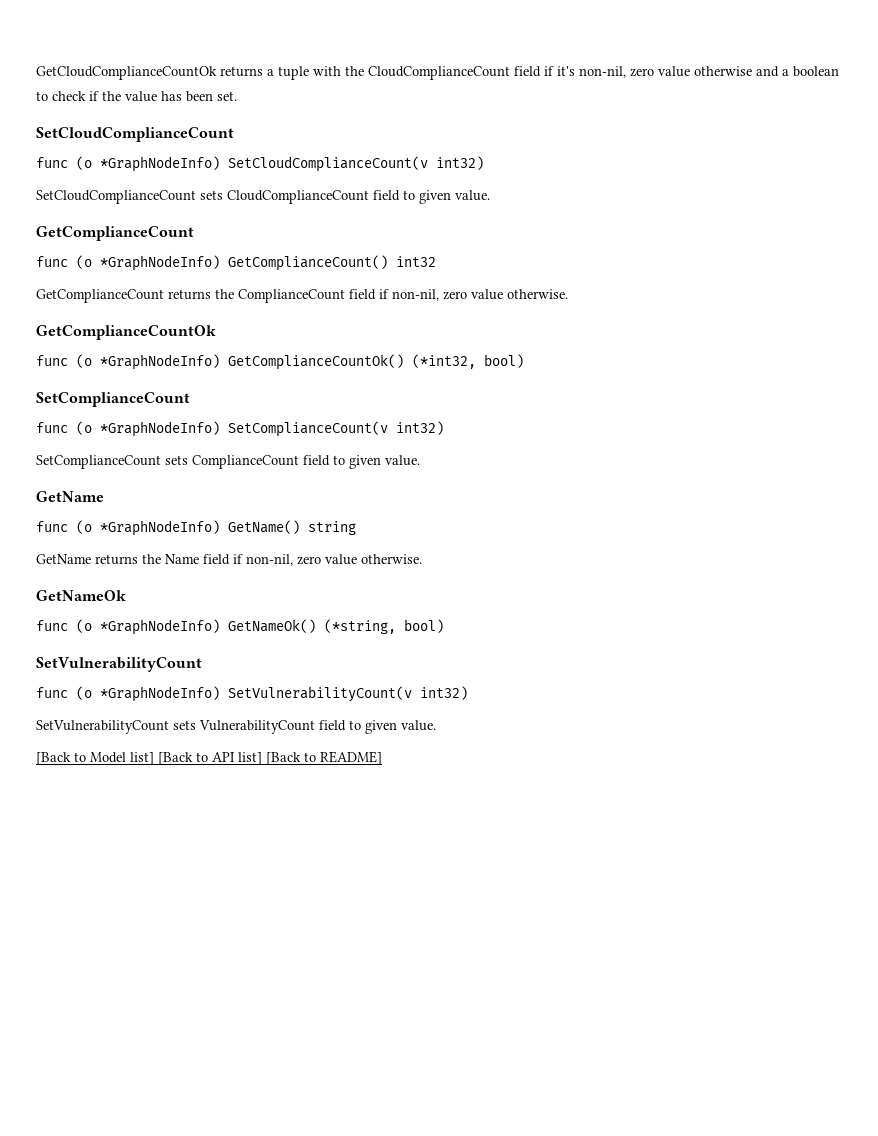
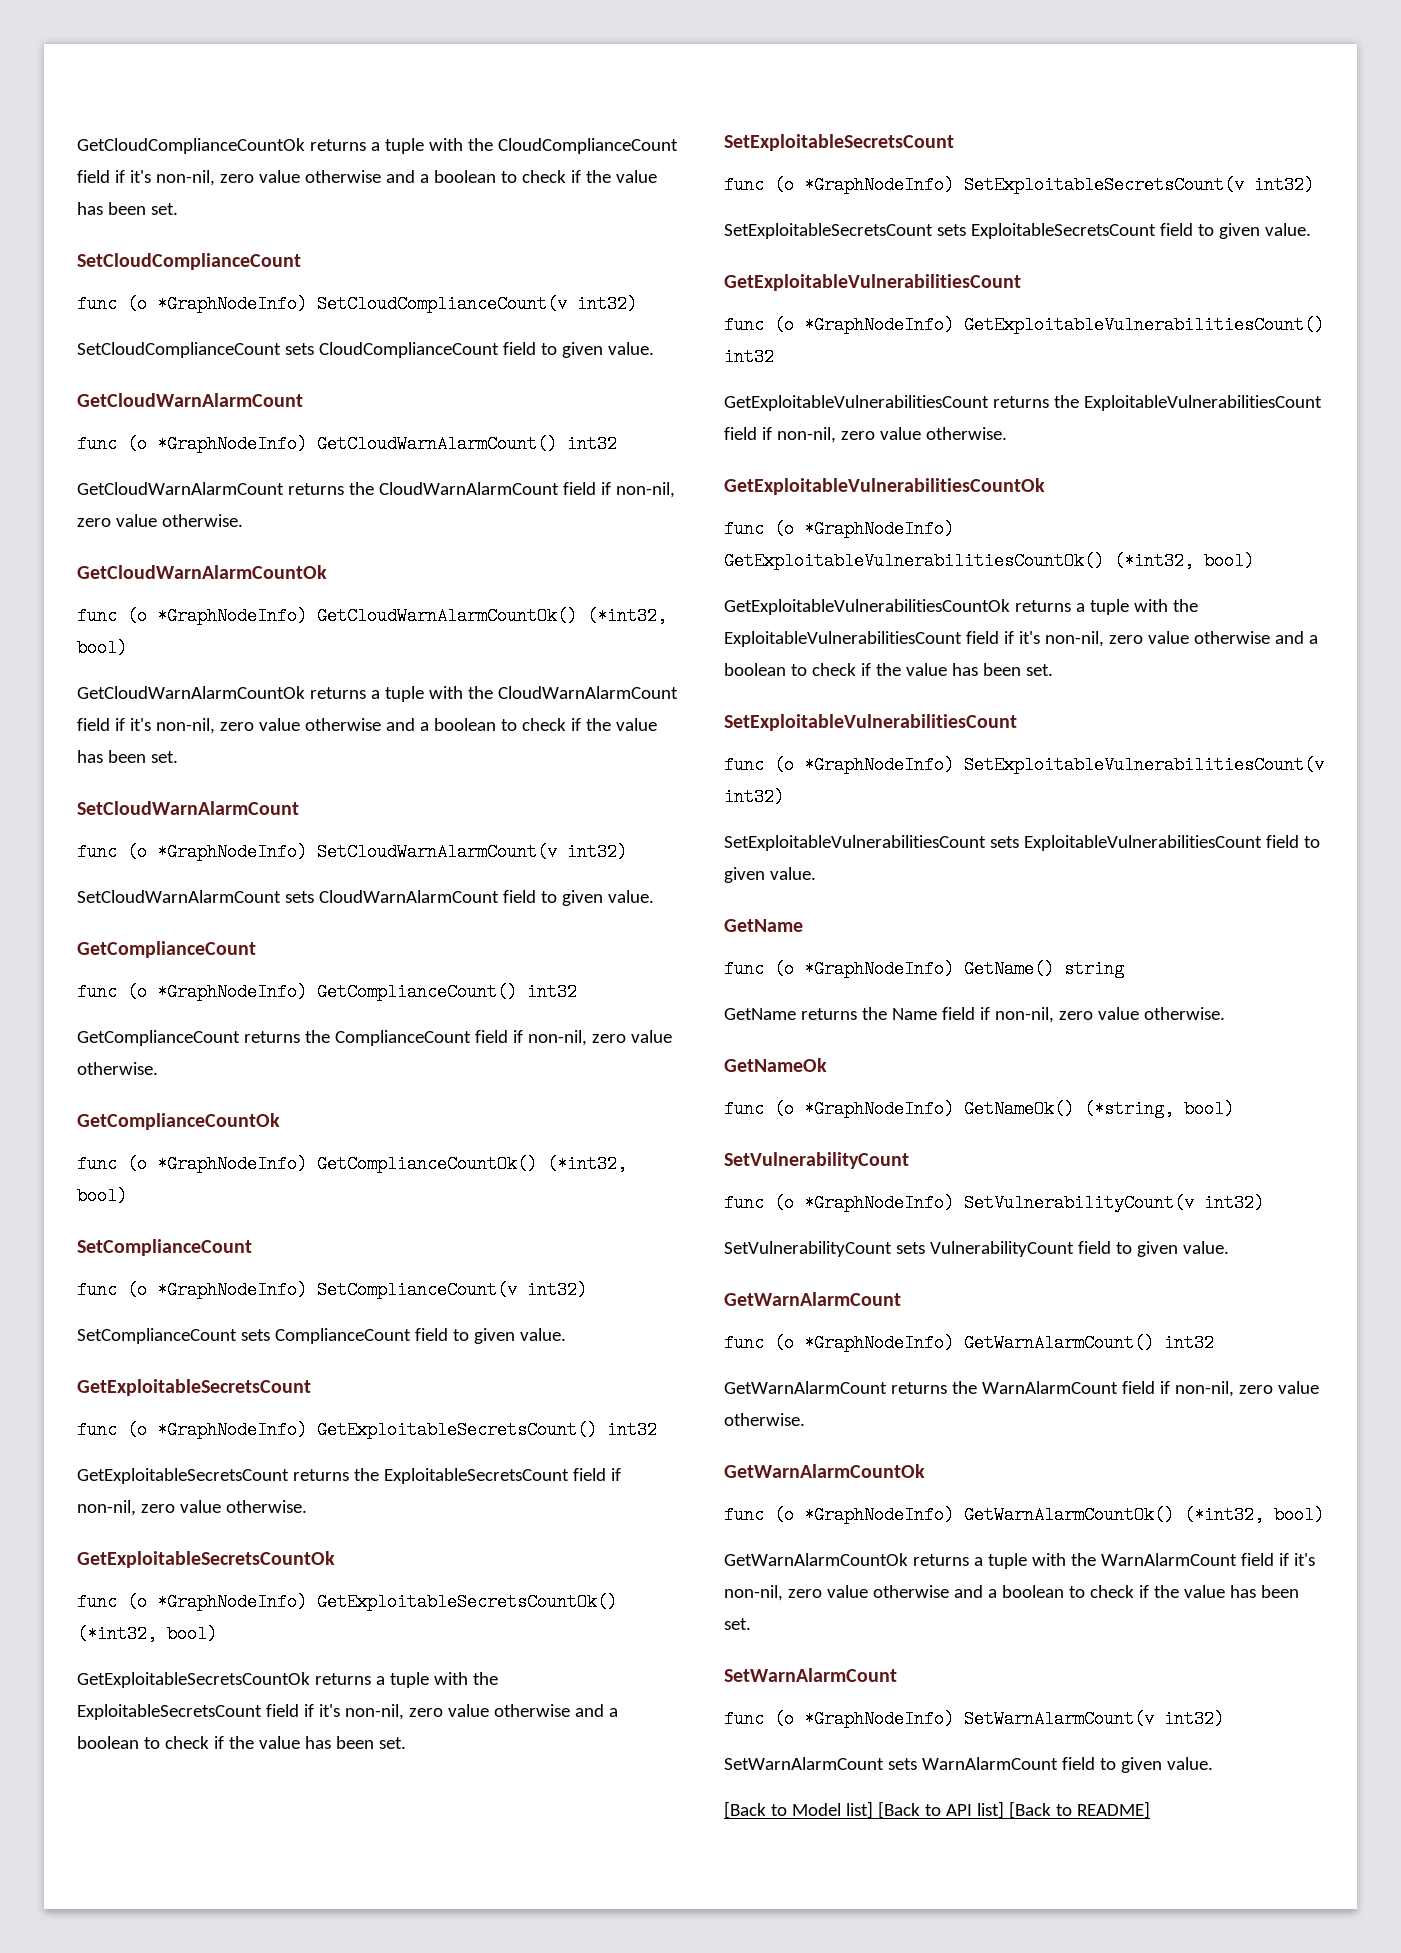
(490, 195) none -> [77,393,303,407] [77,435,617,453] [77,482,675,498] [77,514,243,527] [77,565,327,579] [77,607,667,625] [77,639,127,657] [77,686,678,702] [77,718,657,734] [77,750,178,763] [77,801,299,815] [77,843,627,861] [77,890,654,906] // GetCloudWarnAlarmCount // func (o *GraphNodeInfo) GetCloudWarnAlarmCount() int32 // GetCloudWarnAlarmCount returns the CloudWarnAlarmCount field if non-nil, zero value otherwise. // GetCloudWarnAlarmCountOk // func (o *GraphNodeInfo) GetCloudWarnAlarmCountOk() (*int32, bool) // GetCloudWarnAlarmCountOk returns a tuple with the CloudWarnAlarmCount field if it's non-nil, zero value otherwise and a boolean to check if the value has been set. // SetCloudWarnAlarmCount // func (o *GraphNodeInfo) SetCloudWarnAlarmCount(v int32) // SetCloudWarnAlarmCount sets CloudWarnAlarmCount field to given value.
(420, 460) none -> [77,1379,311,1396] [77,1421,657,1439] [77,1468,621,1484] [77,1500,307,1516] [77,1551,335,1568] [77,1593,617,1611] [77,1625,217,1643] [77,1672,498,1688] [77,1704,618,1720] [77,1736,406,1749] [724,134,954,151] [724,176,1314,194] [724,223,1311,239] [724,274,1021,291] [724,316,1324,334] [724,348,774,366] [724,395,1322,411] [724,427,1007,443] [724,478,1045,495] [724,520,954,538] [724,552,1254,570] [724,599,1198,615] [724,631,1318,647] [724,663,1053,676] [724,714,1017,731] [724,756,1324,774] [724,788,784,806] [724,835,1320,851] [724,867,816,883] // GetExploitableSecretsCount // func (o *GraphNodeInfo) GetExploitableSecretsCount() int32 // GetExploitableSecretsCount returns the ExploitableSecretsCount field if non-nil, zero value otherwise. // GetExploitableSecretsCountOk // func (o *GraphNodeInfo) GetExploitableSecretsCountOk() (*int32, bool) // GetExploitableSecretsCountOk returns a tuple with the ExploitableSecretsCount field if it's non-nil, zero value otherwise and a boolean to check if the value has been set. // SetExploitableSecretsCount // func (o *GraphNodeInfo) SetExploitableSecretsCount(v int32) // SetExploitableSecretsCount sets ExploitableSecretsCount field to given value. // GetExploitableVulnerabilitiesCount // func (o *GraphNodeInfo) GetExploitableVulnerabilitiesCount() int32 // GetExploitableVulnerabilitiesCount returns the ExploitableVulnerabilitiesCount field if non-nil, zero value otherwise. // GetExploitableVulnerabilitiesCountOk // func (o *GraphNodeInfo) GetExploitableVulnerabilitiesCountOk() (*int32, bool) // GetExploitableVulnerabilitiesCountOk returns a tuple with the ExploitableVulnerabilitiesCount field if it's non-nil, zero value otherwise and a boolean to check if the value has been set. // SetExploitableVulnerabilitiesCount // func (o *GraphNodeInfo) SetExploitableVulnerabilitiesCount(v int32) // SetExploitableVulnerabilitiesCount sets ExploitableVulnerabilitiesCount field to given value.
(436, 725) none -> [724,1292,901,1306] [724,1334,1214,1352] [724,1381,1319,1397] [724,1413,805,1426] [724,1464,925,1478] [724,1506,1324,1524] [724,1553,1315,1569] [724,1585,1299,1601] [724,1618,751,1630] [724,1668,897,1682] [724,1710,1224,1728] [724,1757,1213,1773] // GetWarnAlarmCount // func (o *GraphNodeInfo) GetWarnAlarmCount() int32 // GetWarnAlarmCount returns the WarnAlarmCount field if non-nil, zero value otherwise. // GetWarnAlarmCountOk // func (o *GraphNodeInfo) GetWarnAlarmCountOk() (*int32, bool) // GetWarnAlarmCountOk returns a tuple with the WarnAlarmCount field if it's non-nil, zero value otherwise and a boolean to check if the value has been set. // SetWarnAlarmCount // func (o *GraphNodeInfo) SetWarnAlarmCount(v int32) // SetWarnAlarmCount sets WarnAlarmCount field to given value.

